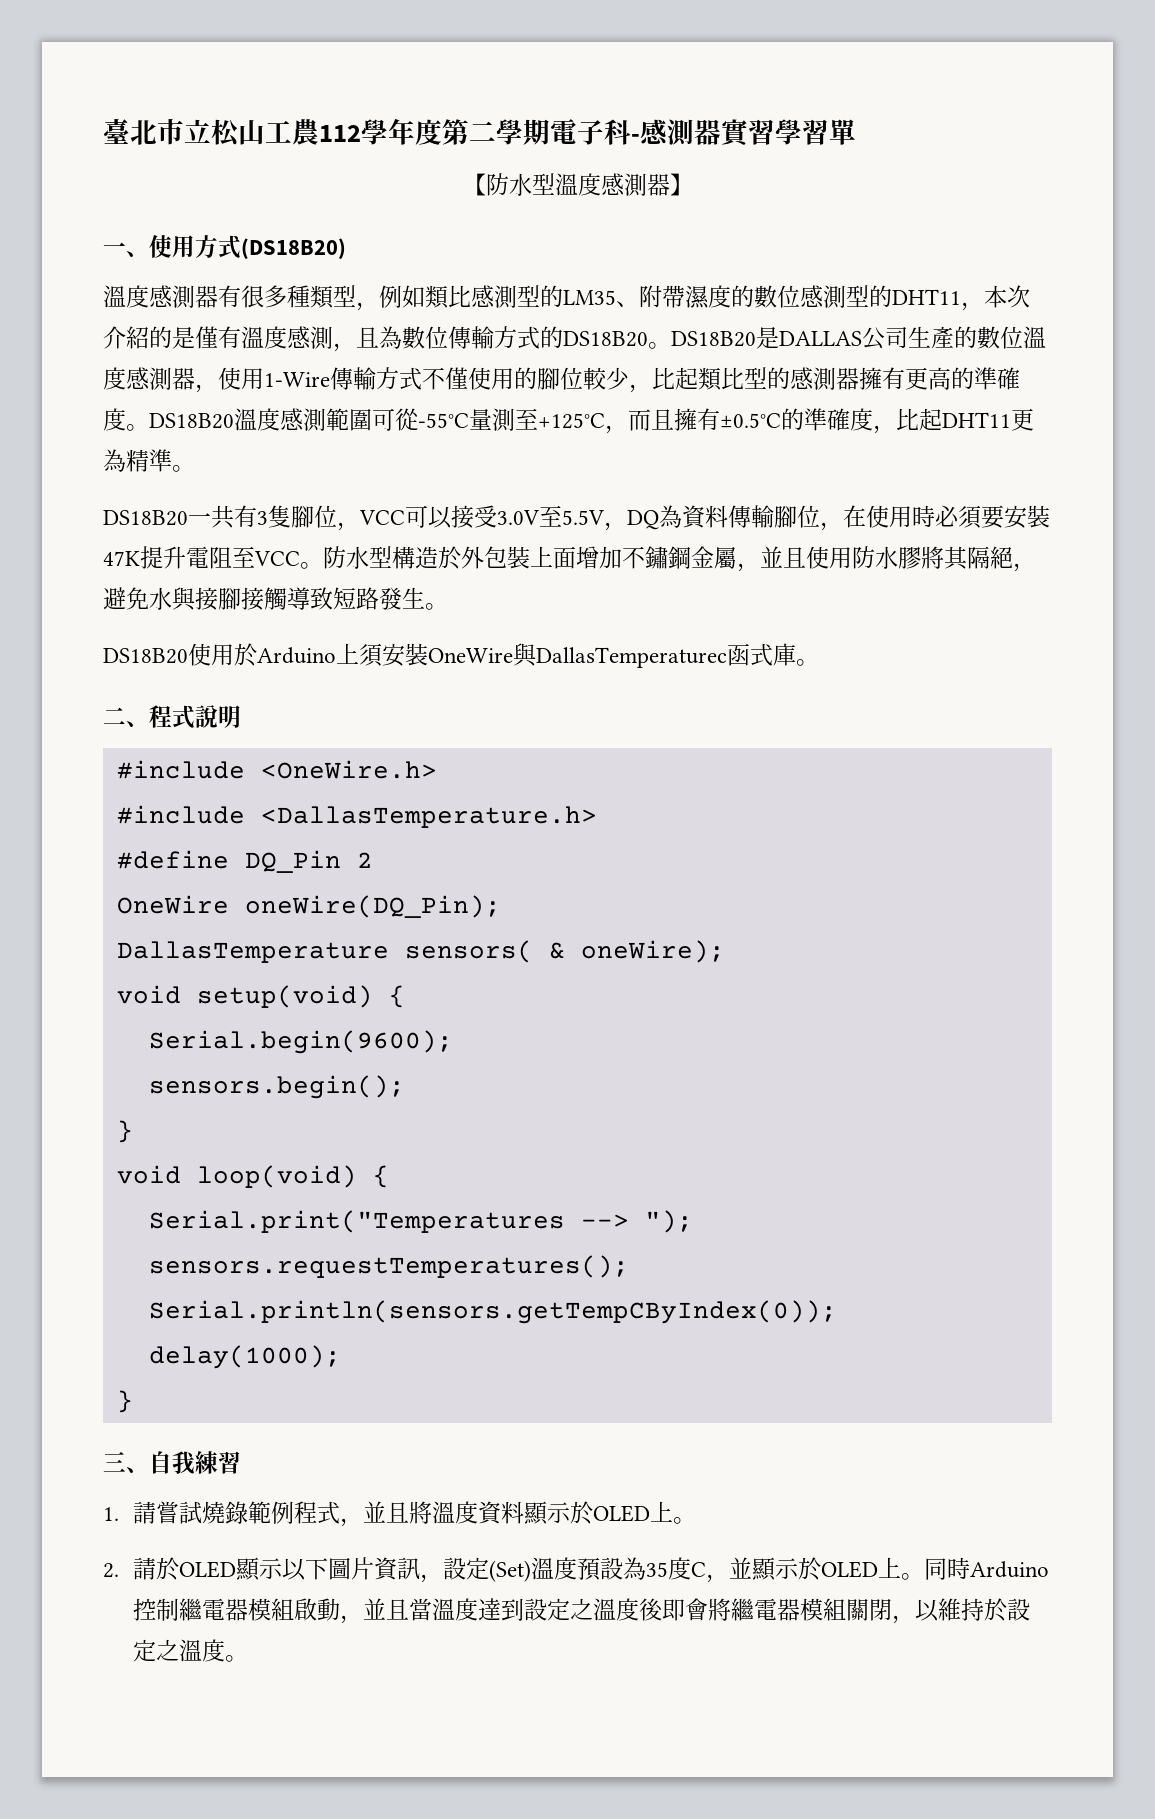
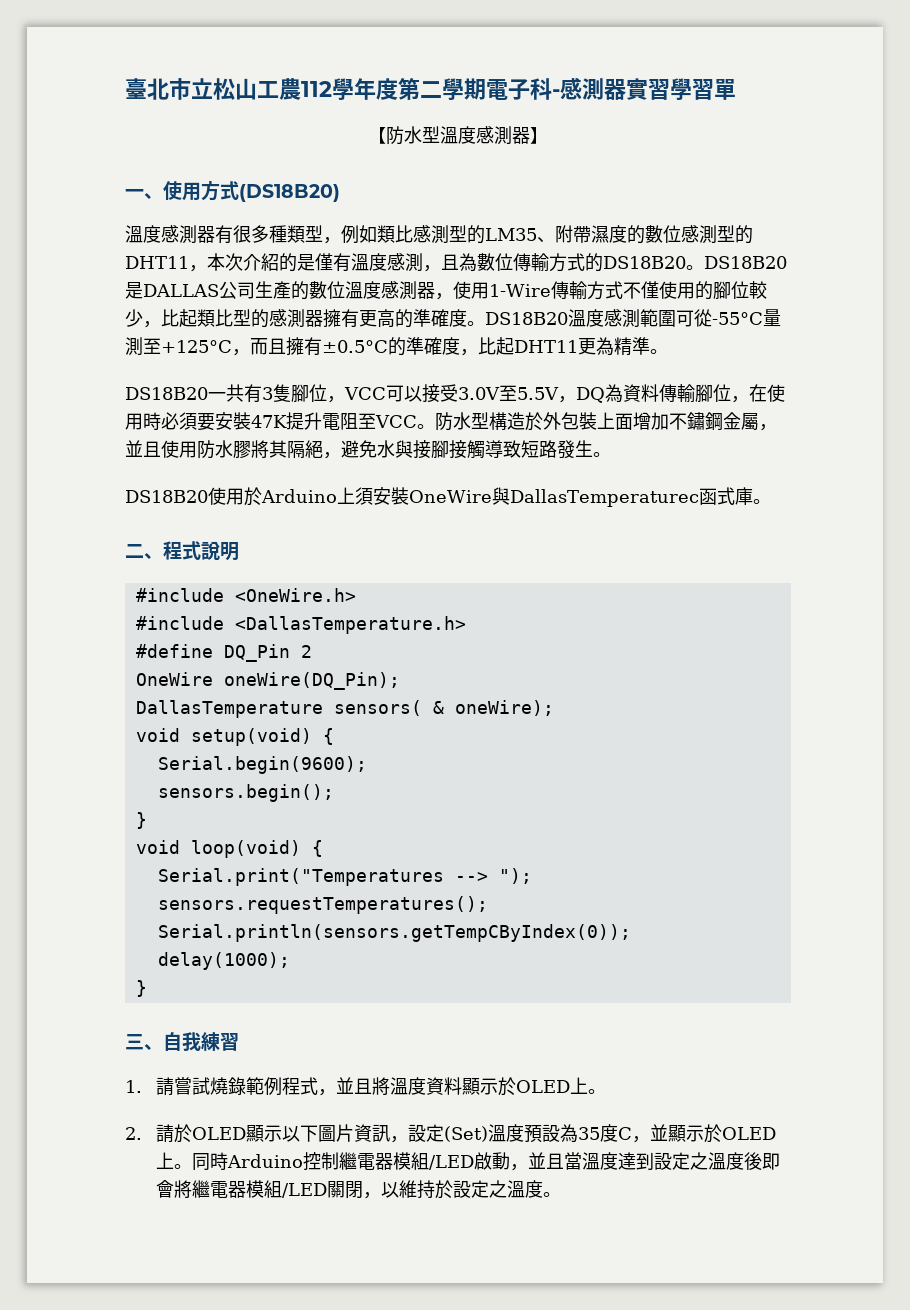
(294, 1609) none -> [429,1155,475,1170] /LED
(846, 1609) none -> [282,1183,328,1198] /LED

